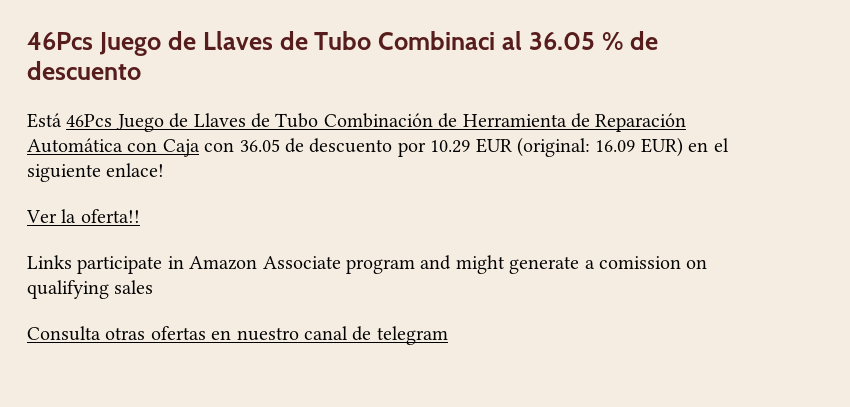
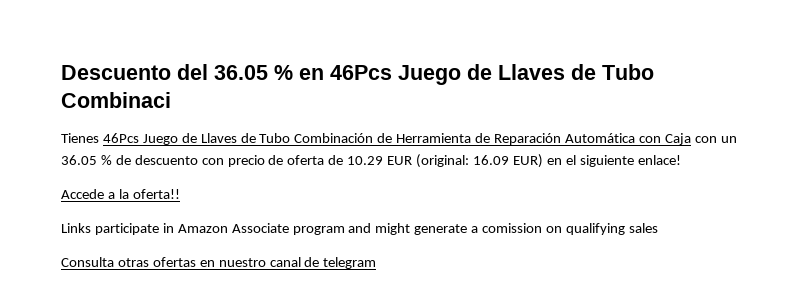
(27, 41) none -> [61,64,324,80] Descuento del 36.05 % en
[502,31,658,50] [27,61,141,80] [27,113,62,128] al 36.05 % de descuento // Está -> [61,133,99,143] // Tienes
[239,138,426,157] 36.05 de descuento por -> [720,136,737,143] [61,155,344,167] un 36.05 % de descuento con precio de oferta de
[26,210,57,223] Ver -> [61,189,115,199] Accede a

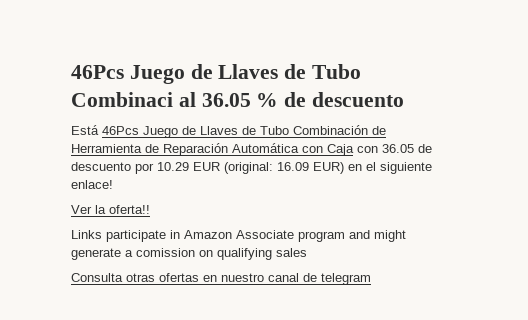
[61,64,324,80] Descuento del 36.05 % en -> (71, 72) none
[61,133,99,143] // Tienes -> [178,92,405,107] [71,125,99,135] al 36.05 % de descuento // Está
[720,136,737,143] [61,155,344,167] un 36.05 % de descuento con precio de oferta de -> [382,144,432,153] [71,162,154,174] 36.05 de descuento por
[61,189,115,199] Accede a -> [71,205,92,214] Ver

